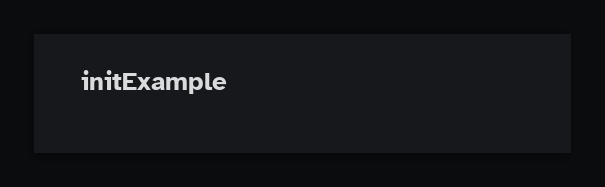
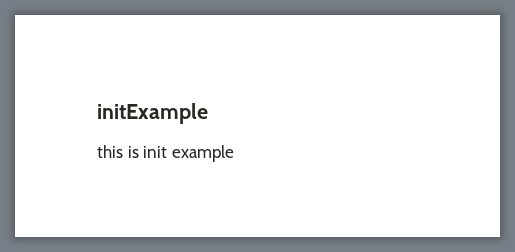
(227, 82) none -> [97,145,234,162] // this is init example

